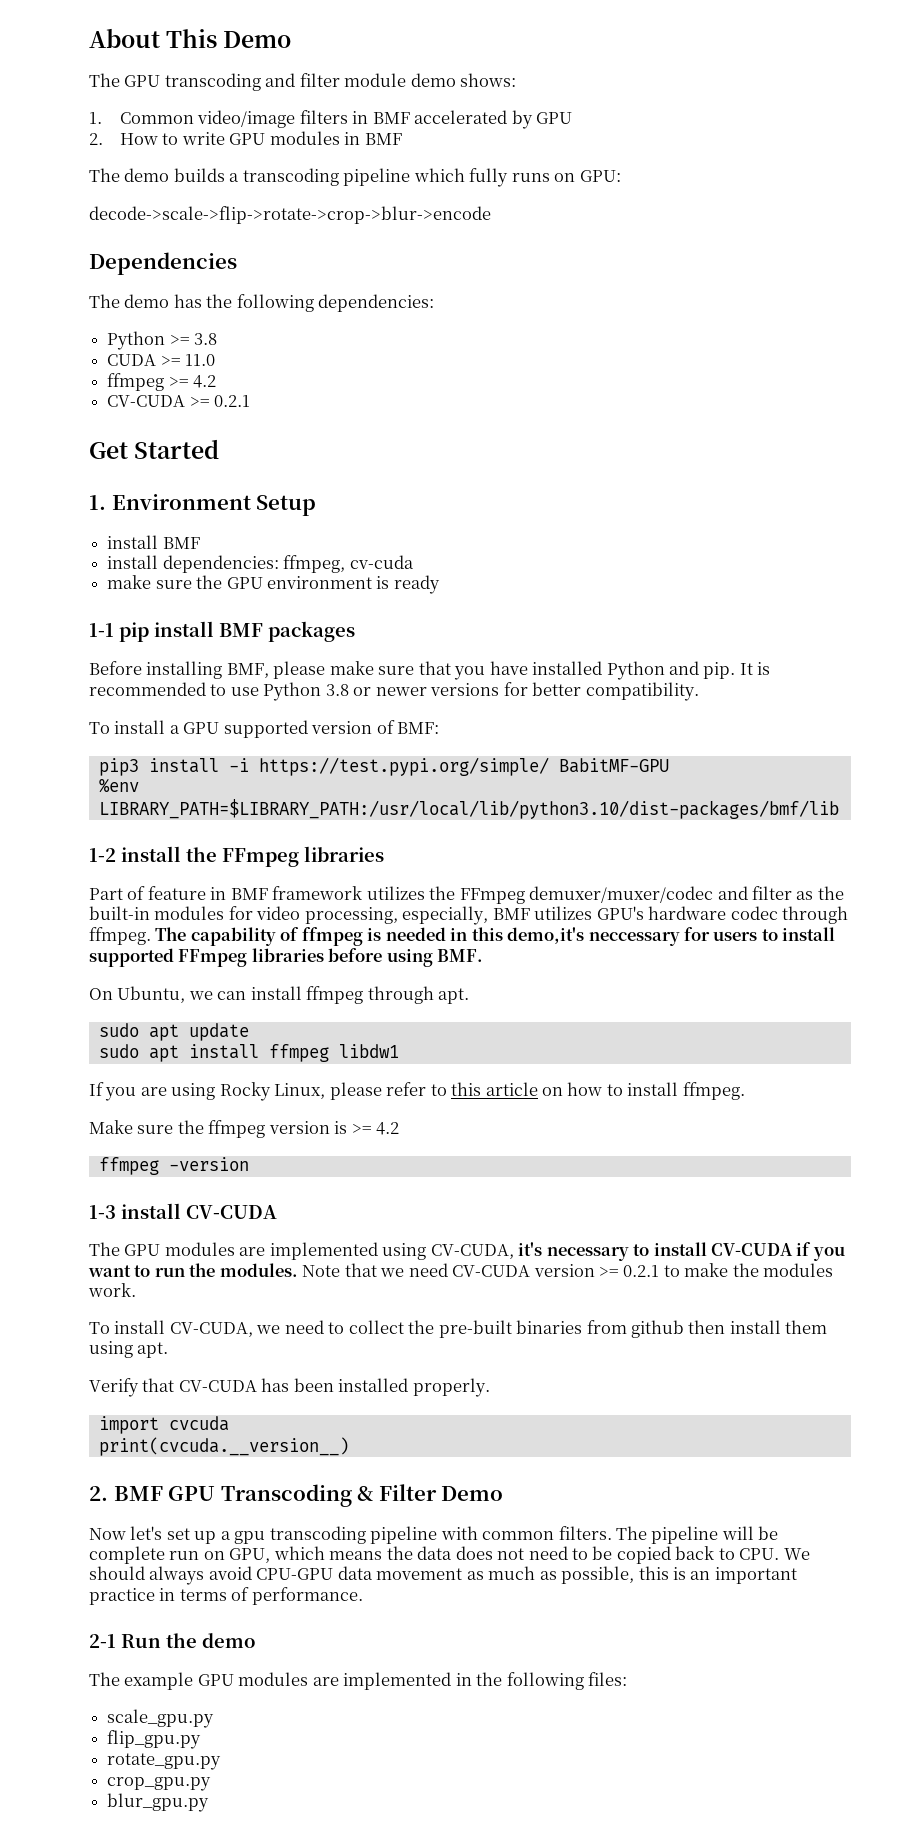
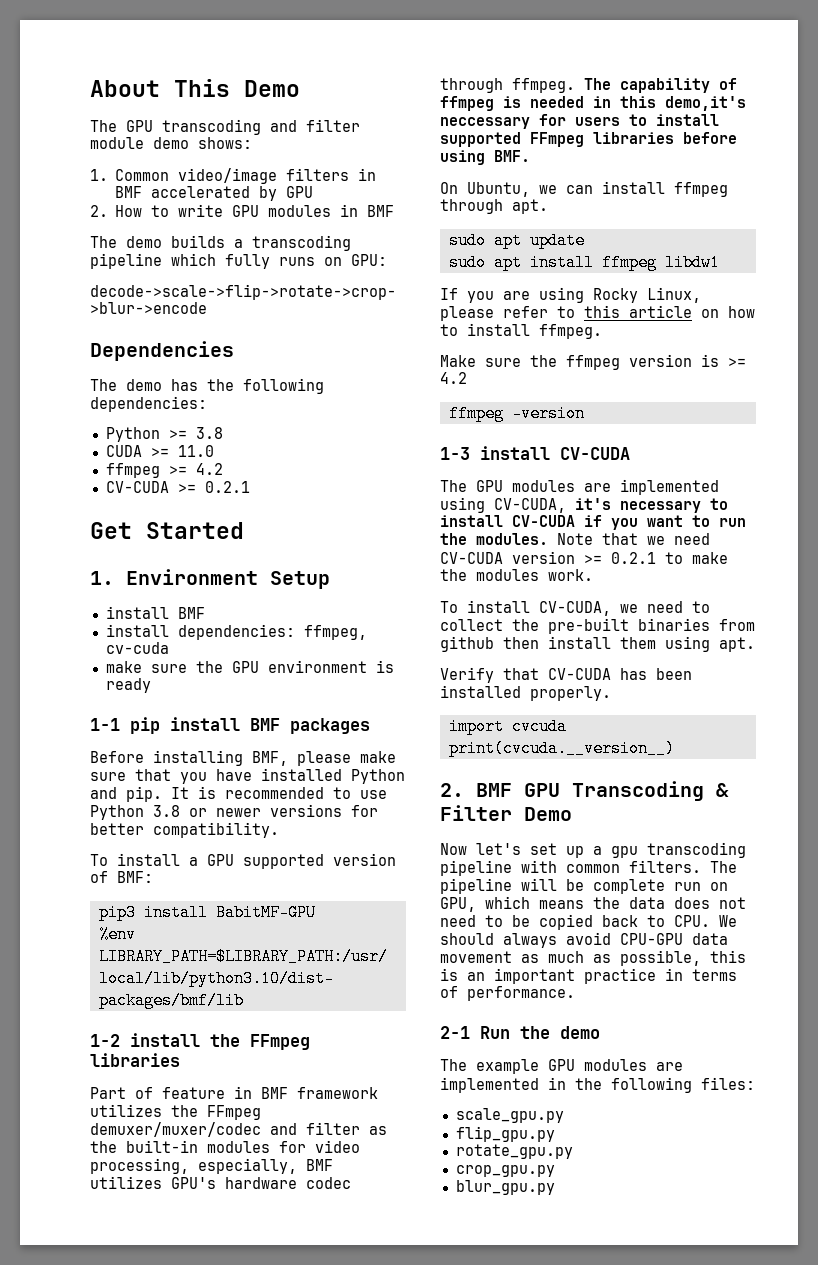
[228,757,549,776] -i https://test.pypi.org/simple/ -> (208, 912) none

